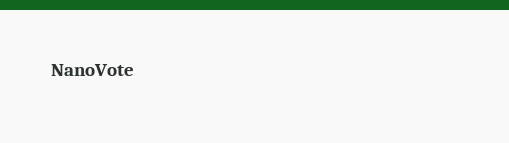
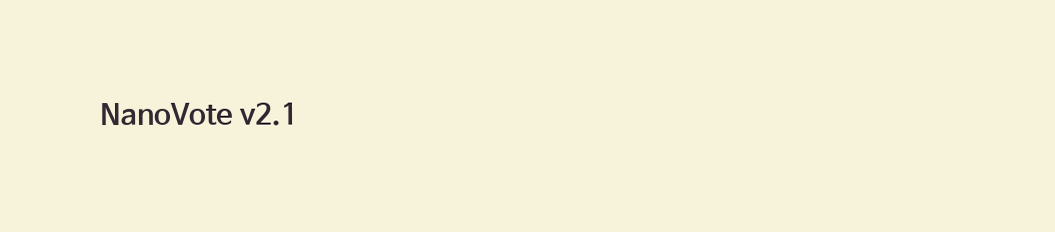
(134, 70) none -> [237,102,299,126] v2.1

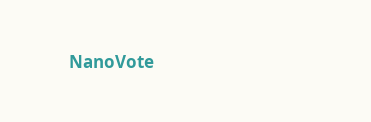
[237,102,299,126] v2.1 -> (154, 61) none

